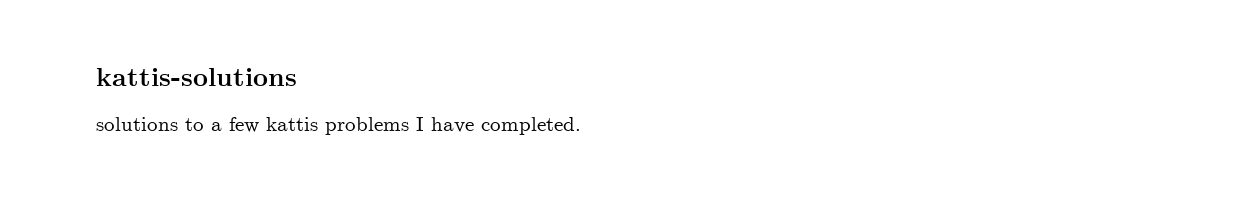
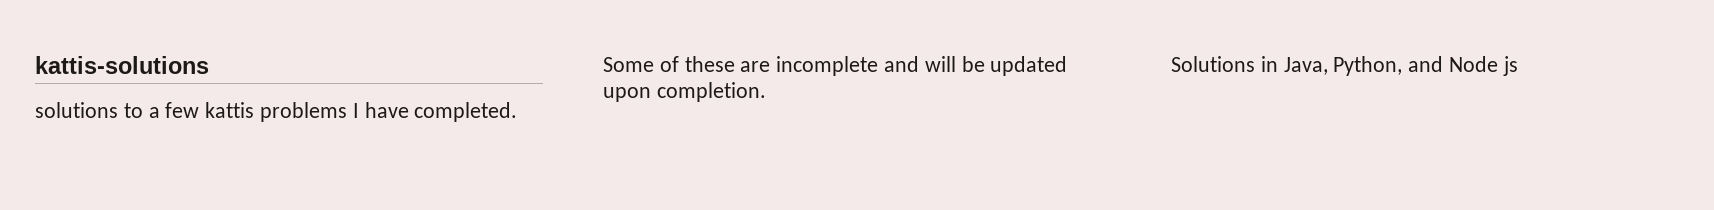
(581, 126) none -> [603,56,1068,76] [603,82,766,102] [1171,56,1518,76] Some of these are incomplete and will be updated upon completion. // Solutions in Java, Python, and Node js

